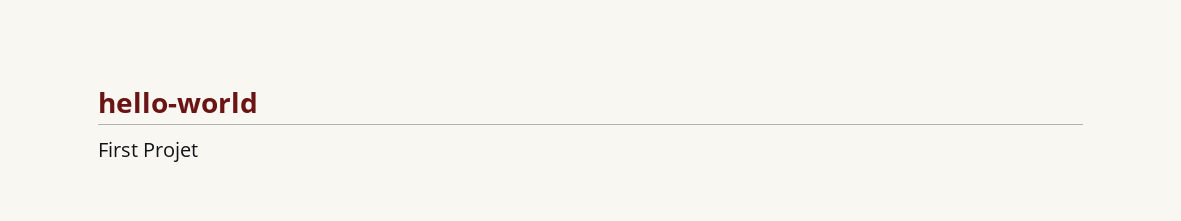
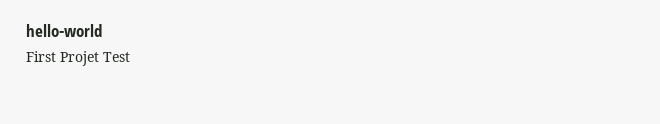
(199, 151) none -> [103,52,130,62] Test

